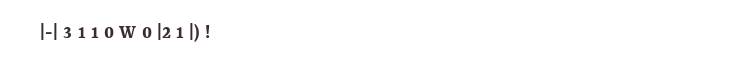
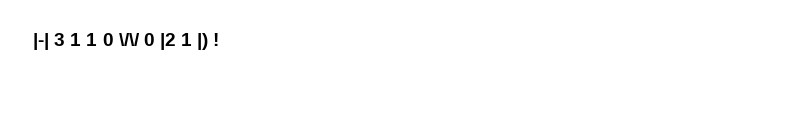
[118,26,137,38] W -> [118,33,140,46] \/\/

